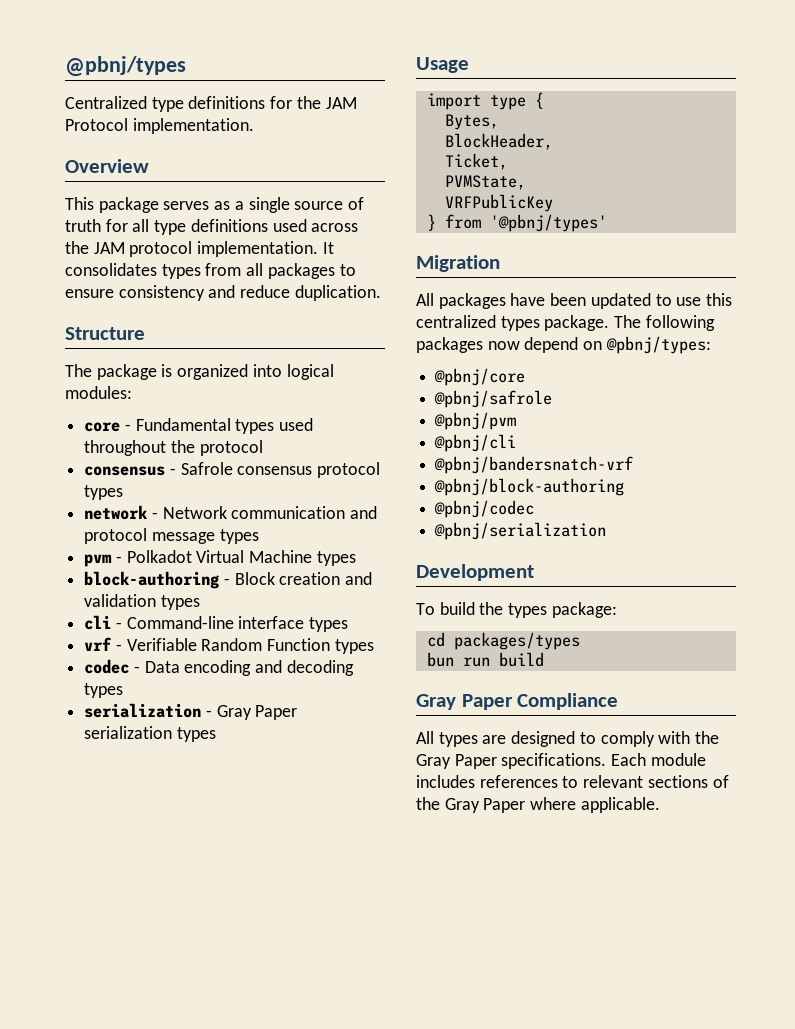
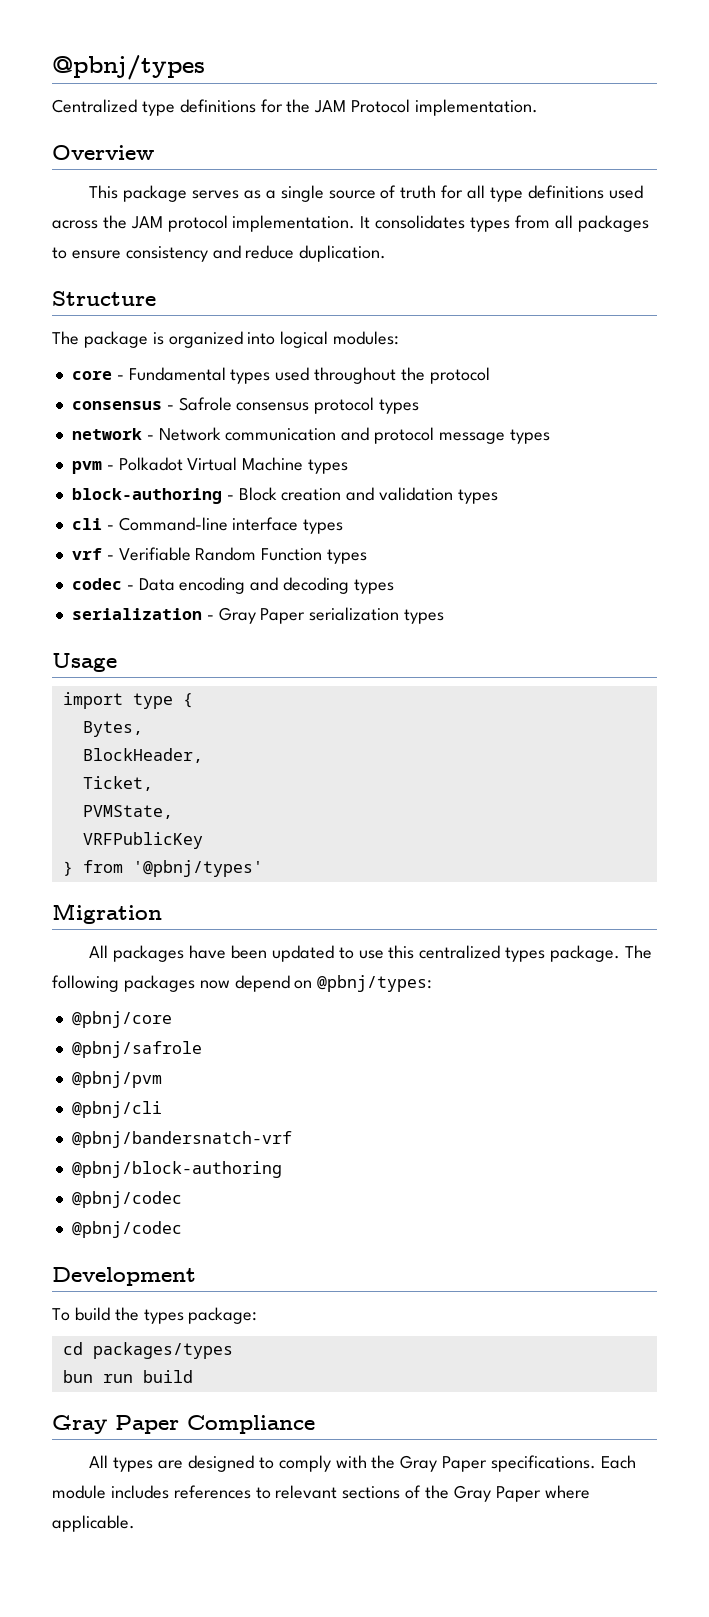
[434,522,607,540] @pbnj/serialization -> [71,1221,182,1238] @pbnj/codec

